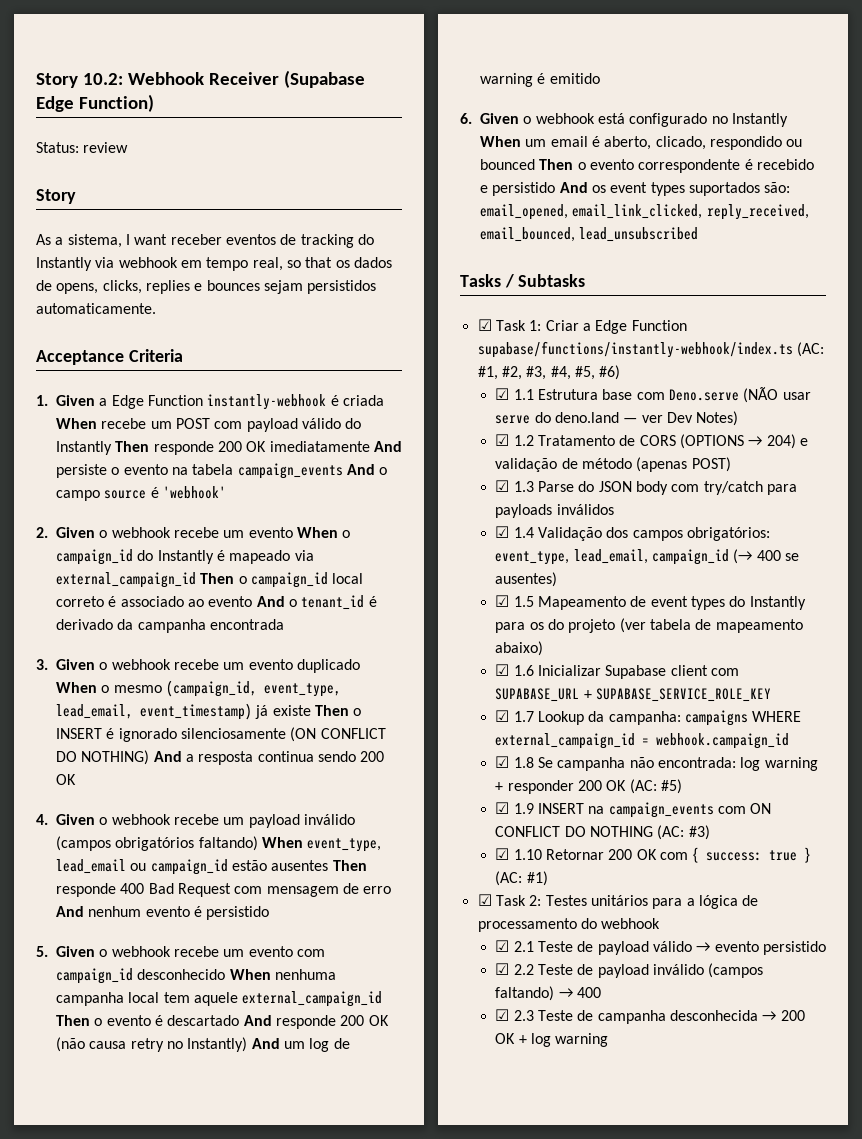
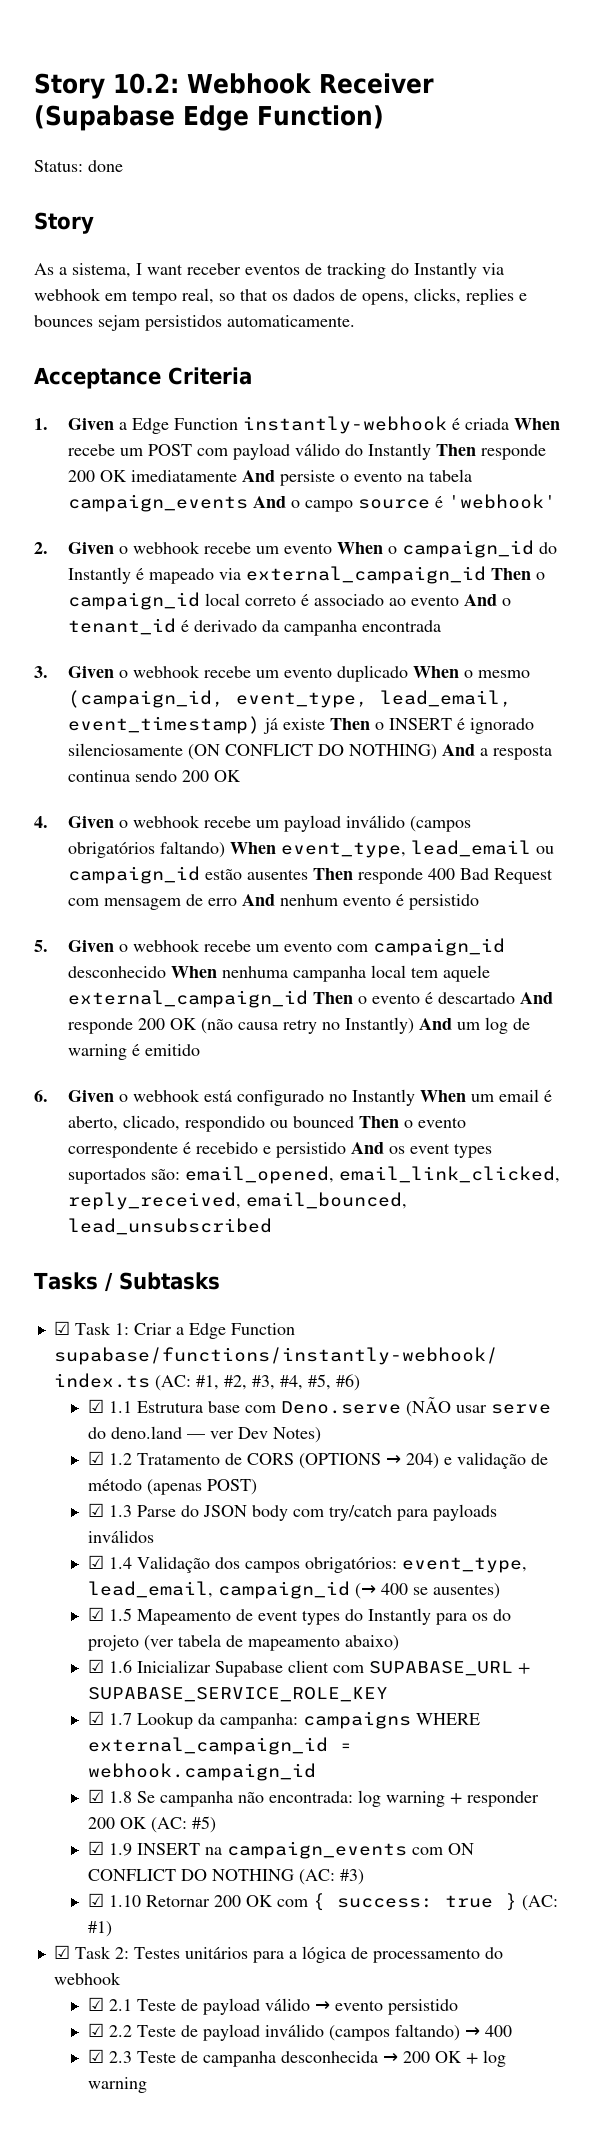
[83,142,129,153] review -> [88,160,123,172] done

